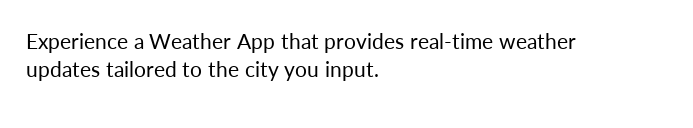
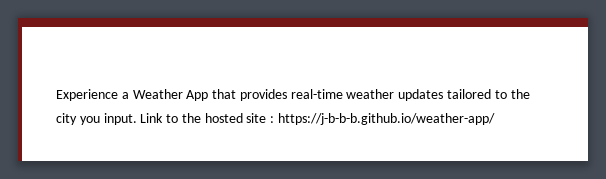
(380, 71) none -> [140,113,496,125] Link to the hosted site : https://j-b-b-b.github.io/weather-app/

